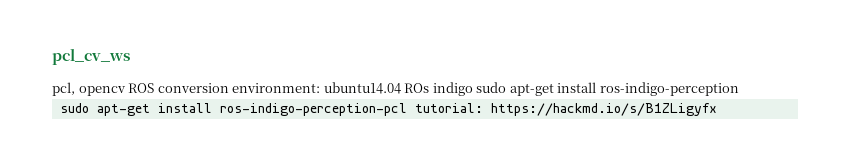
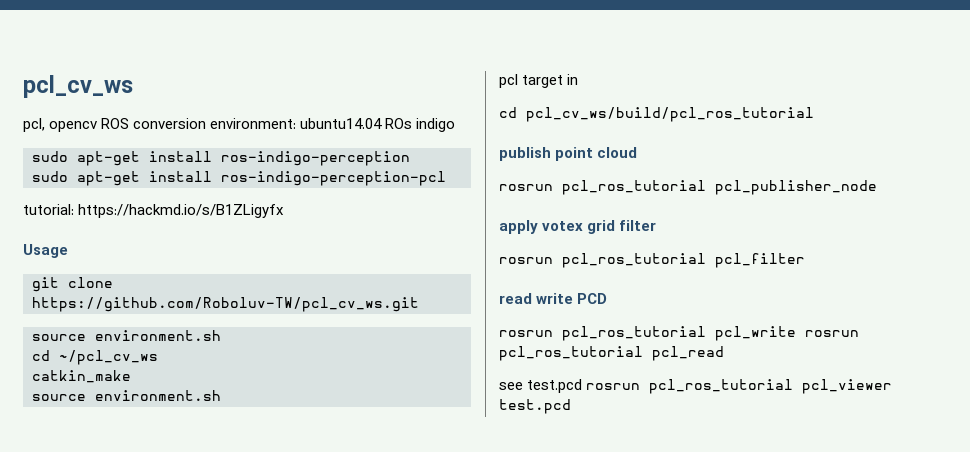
(473, 89) none -> (456, 125) //
(407, 109) none -> (446, 178) //
(717, 109) none -> [23,244,68,258] [32,277,113,292] [32,297,419,312] [32,330,221,341] [32,350,158,365] [32,370,131,383] [32,390,221,401] [499,74,579,88] [499,107,814,122] [499,147,638,161] [499,180,877,195] [499,220,657,234] [499,253,805,268] [499,293,608,304] [499,326,859,341] [499,346,724,361] [499,379,893,394] [499,399,571,414] // Usage // git clone https://github.com/Roboluv-TW/pcl_cv_ws.git // source environment.sh // cd ~/pcl_cv_ws // catkin_make // source environment.sh // pcl target in // cd pcl_cv_ws/build/pcl_ros_tutorial // publish point cloud // rosrun pcl_ros_tutorial pcl_publisher_node // apply votex grid filter // rosrun pcl_ros_tutorial pcl_filter // read write PCD // rosrun pcl_ros_tutorial pcl_write rosrun pcl_ros_tutorial pcl_read // see test.pcd rosrun pcl_ros_tutorial pcl_viewer test.pcd

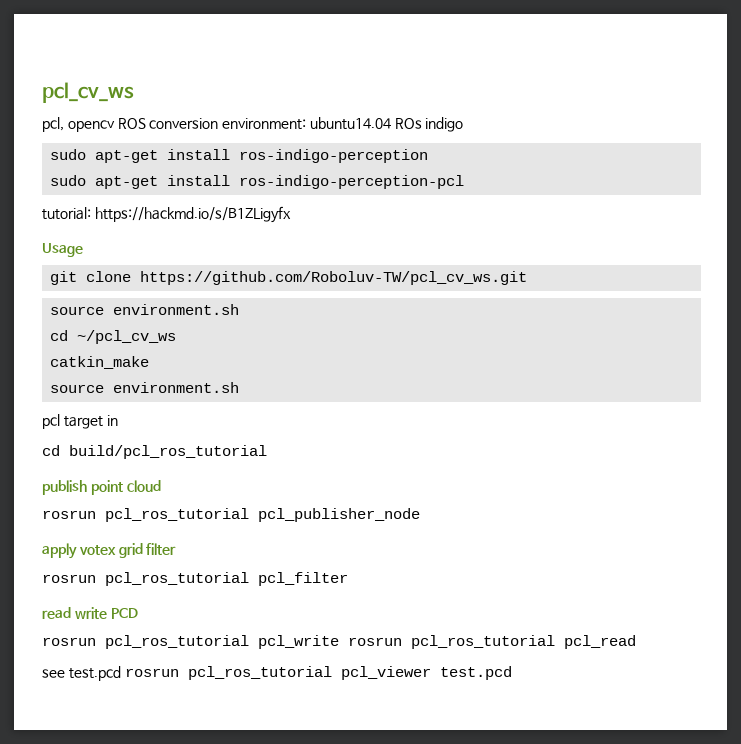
[526,107,814,122] pcl_cv_ws/build/pcl_ros_tutorial -> [69,445,267,459] build/pcl_ros_tutorial

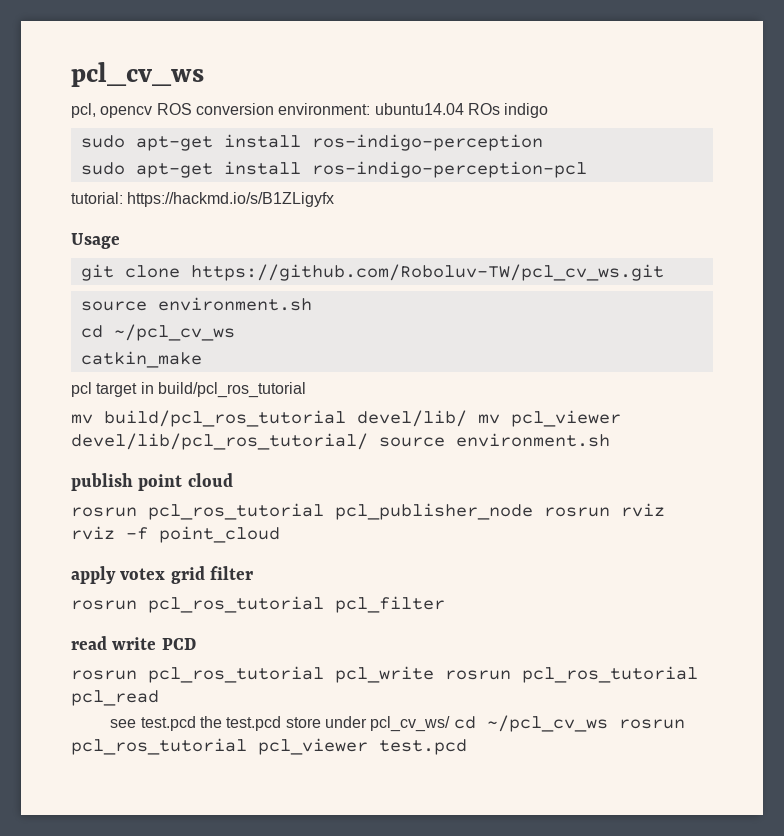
[50,382,240,393] // source environment.sh -> (202, 359) none
[42,445,267,459] // cd build/pcl_ros_tutorial -> [157,382,306,398] [71,410,621,427] [71,433,610,450] build/pcl_ros_tutorial // mv build/pcl_ros_tutorial devel/lib/ mv pcl_viewer devel/lib/pcl_ros_tutorial/ source environment.sh
(420, 515) none -> [544,503,665,517] [71,526,280,543] rosrun rviz rviz -f point_cloud
(121, 673) none -> [199,715,608,732] the test.pcd store under pcl_cv_ws/ cd ~/pcl_cv_ws

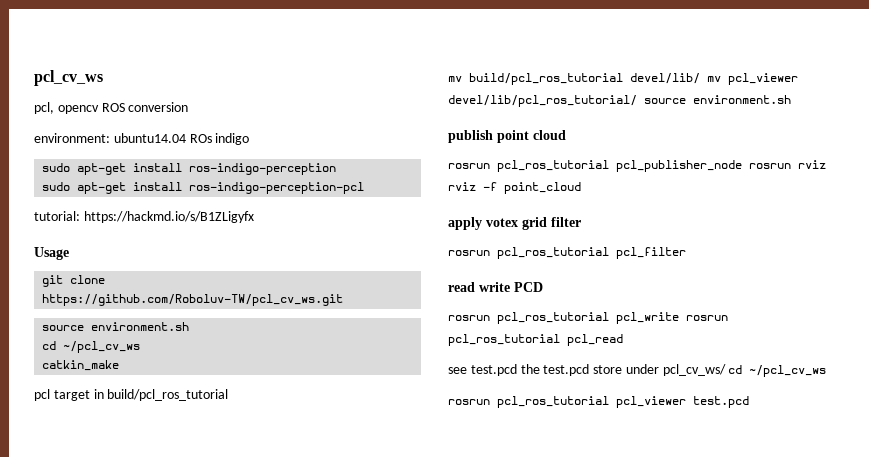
(274, 109) none -> (189, 107) //
(608, 723) none -> (827, 371) //

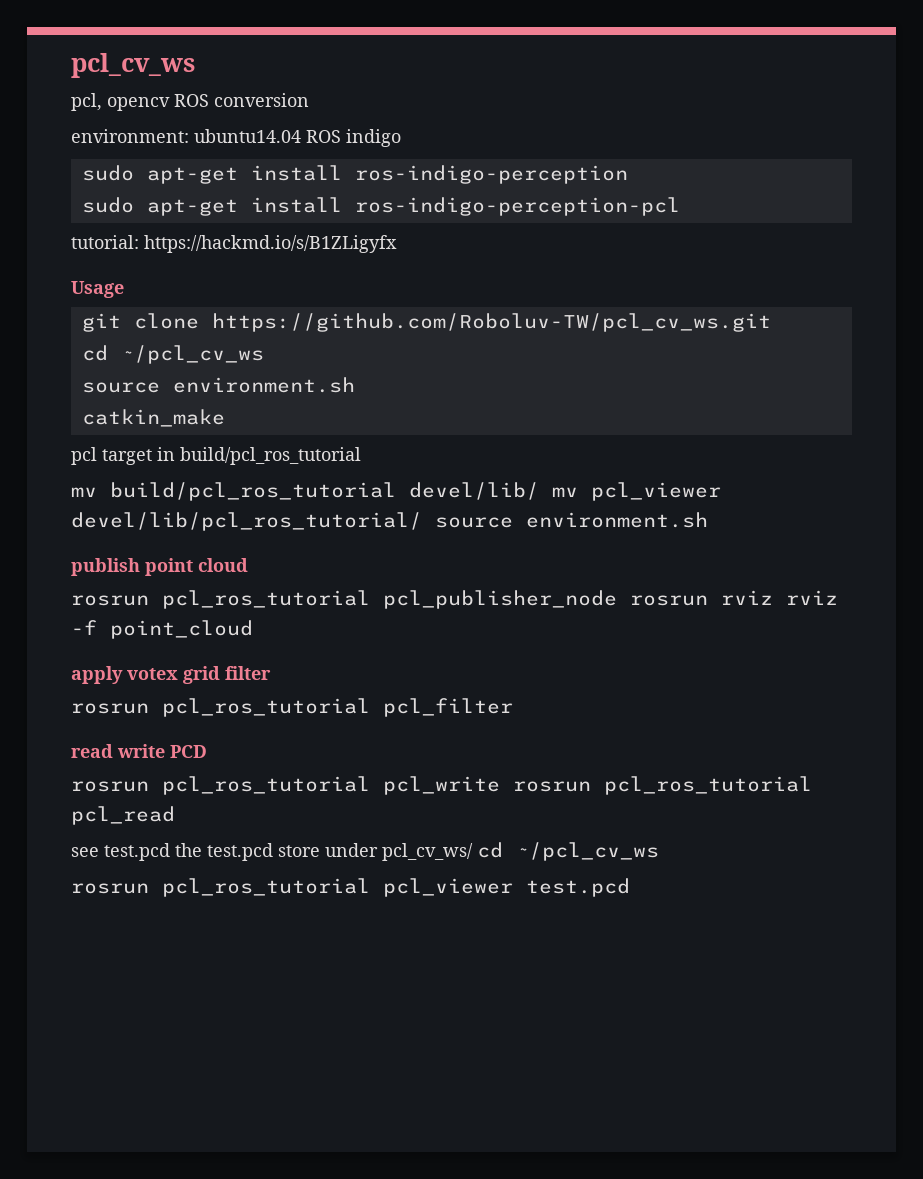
[189,134,212,143] ROs -> [306,130,341,143] ROS
[42,322,190,331] [42,341,141,353] // source environment.sh // cd ~/pcl_cv_ws -> [81,345,264,364] [81,377,355,393] // cd ~/pcl_cv_ws // source environment.sh

